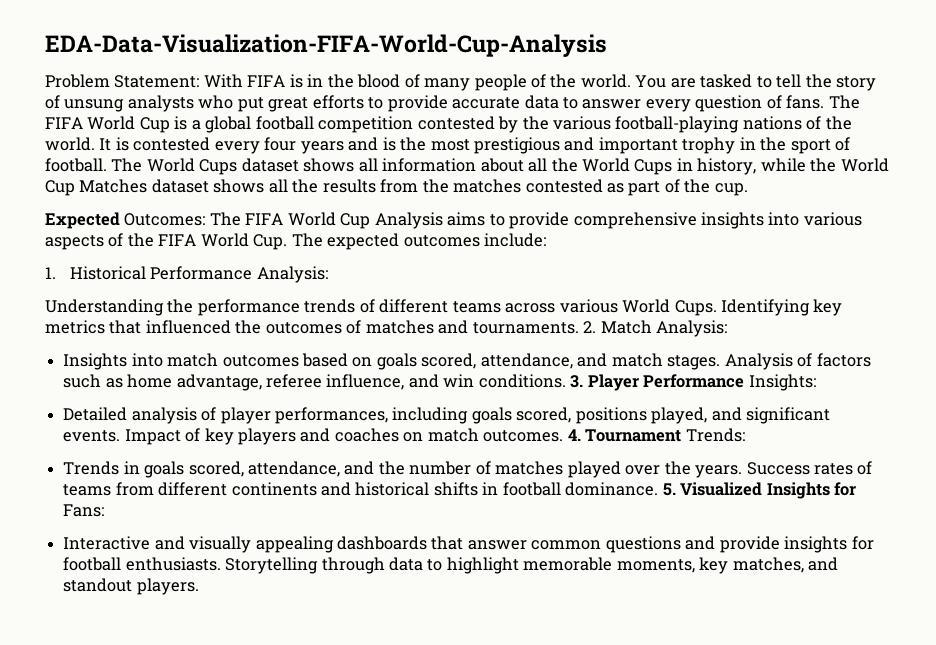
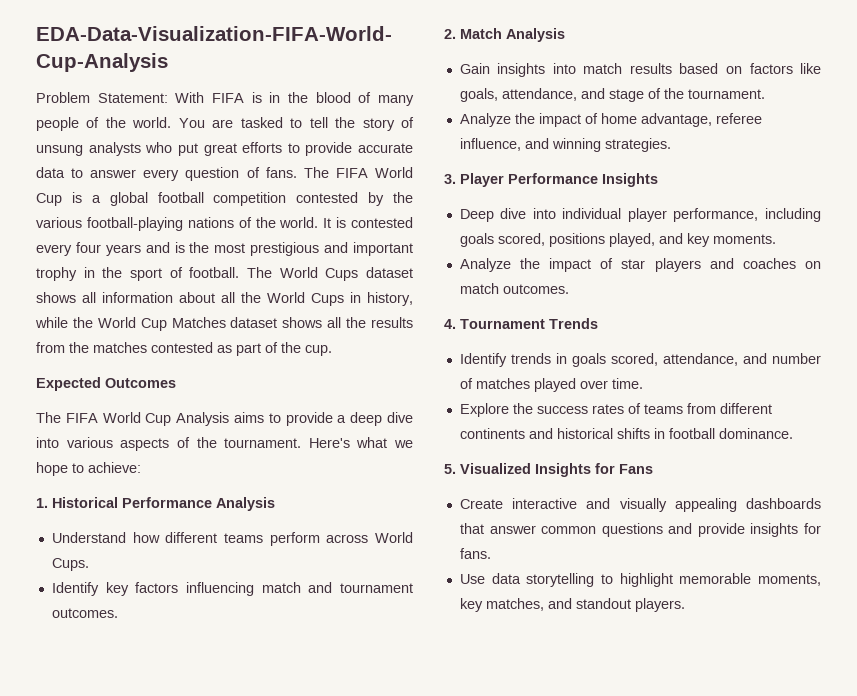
[124,213,206,226] Outcomes: -> [105,378,176,388] Outcomes //
[573,212,765,229] comprehensive insights -> [337,412,414,426] a deep dive
[158,233,547,250] [45,266,328,283] [45,299,843,316] [45,320,728,337] [63,353,128,370] FIFA World Cup. The expected outcomes include: // 1. Historical Performance Analysis: // Understanding the performance trends of different teams across various World Cups. Identifying key metrics that influenced the outcomes of matches and tournaments. 2. Match Analysis: // Insights -> [224,437,413,448] [36,462,141,476] [36,497,275,511] [51,532,414,546] [51,558,89,571] [51,582,414,596] [51,608,118,618] [444,28,565,42] [459,63,546,77] tournament. Here's what we hope to achieve: // 1. Historical Performance Analysis // Understand how different teams perform across World Cups. // Identify key factors influencing match and tournament outcomes. // 2. Match Analysis // Gain insights
[222,355,299,367] outcomes -> [629,63,672,74] results
[376,353,871,370] [63,374,123,388] goals scored, attendance, and match stages. Analysis of factors such as -> [749,63,821,74] [459,88,765,102] [459,113,598,127] factors like goals, attendance, and stage of the tournament. // Analyze the impact of
[443,374,566,388] win conditions. -> [551,138,671,152] winning strategies. //
[748,374,816,391] [63,407,388,424] Insights: // Detailed analysis of player performances, -> [602,173,658,187] [459,208,759,222] Insights // Deep dive into individual player performance,
[746,407,831,424] [63,428,234,445] significant events. Impact of key -> [686,233,776,247] [459,258,646,272] key moments. // Analyze the impact of star
(564, 436) none -> (569, 289) //
[685,428,745,442] [63,461,120,475] Trends: // Trends -> [549,318,598,329] [459,353,551,367] Trends // Identify trends
[378,461,405,475] the -> (767, 358) none
[664,461,810,478] the years. Success -> [611,378,643,389] [459,403,588,417] time. // Explore the success
(659, 489) none -> (793, 433) //
[63,504,105,517] [63,536,151,550] Fans: // Interactive -> [619,464,653,474] [459,498,578,509] Fans // Create interactive
[63,557,423,574] football enthusiasts. Storytelling through data -> [459,548,491,559] [459,573,595,587] fans. // Use data storytelling

